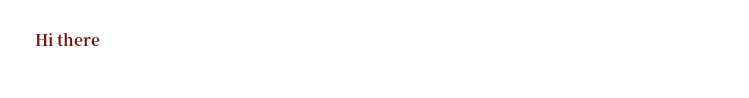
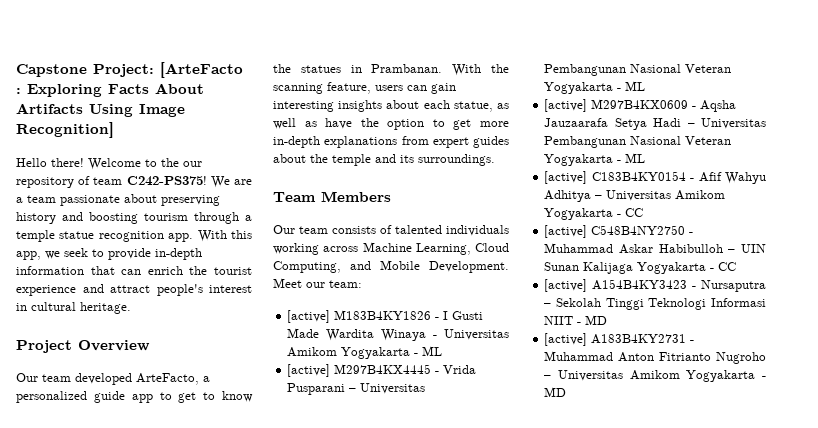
[35,32,101,46] Hi there -> [16,62,243,78] [16,83,204,97] [16,103,185,117] [16,122,114,138] [16,158,202,170] [16,176,252,188] [16,194,220,206] [16,212,252,224] [16,230,253,242] [16,248,202,260] [16,266,252,275] [16,284,252,296] [16,302,131,314] [16,340,150,353] [16,373,210,385] [16,391,254,403] [273,64,509,76] [273,82,456,94] [273,100,509,112] [273,118,509,130] [273,136,509,148] [273,154,495,166] [273,191,391,202] [273,225,509,236] [273,242,509,255] [273,260,509,273] [273,278,362,288] [287,310,484,323] [287,328,509,341] [287,346,443,359] [287,364,477,377] [287,383,426,395] [544,64,732,76] [544,81,646,94] [544,99,737,112] [544,118,766,130] [544,136,732,148] [544,153,646,166] [544,171,766,184] [544,190,726,202] [544,208,644,220] [544,225,694,238] [544,243,766,254] [544,262,737,274] [544,279,766,292] [544,298,766,310] [544,315,608,325] [544,333,695,346] [544,351,766,364] [544,370,766,382] [544,387,567,397] Capstone Project: [ArteFacto : Exploring Facts About Artifacts Using Image Recognition] // Hello there! Welcome to the our repository of team C242-PS375! We are a team passionate about preserving history and boosting tourism through a temple statue recognition app. With this app, we seek to provide in-depth information that can enrich the tourist experience and attract people's interest in cultural heritage. // Project Overview // Our team developed ArteFacto, a personalized guide app to get to know the statues in Prambanan. With the scanning feature, users can gain interesting insights about each statue, as well as have the option to get more in-depth explanations from expert guides about the temple and its surroundings. // Team Members // Our team consists of talented individuals working across Machine Learning, Cloud Computing, and Mobile Development. Meet our team: // [active] M183B4KY1826 - I Gusti Made Wardita Winaya - Universitas Amikom Yogyakarta - ML // [active] M297B4KX4445 - Vrida Pusparani – Universitas Pembangunan Nasional Veteran Yogyakarta - ML // [active] M297B4KX0609 - Aqsha Jauzaarafa Setya Hadi – Universitas Pembangunan Nasional Veteran Yogyakarta - ML // [active] C183B4KY0154 - Afif Wahyu Adhitya – Universitas Amikom Yogyakarta - CC // [active] C548B4NY2750 - Muhammad Askar Habibulloh – UIN Sunan Kalijaga Yogyakarta - CC // [active] A154B4KY3423 - Nursaputra – Sekolah Tinggi Teknologi Informasi NIIT - MD // [active] A183B4KY2731 - Muhammad Anton Fitrianto Nugroho – Universitas Amikom Yogyakarta - MD

